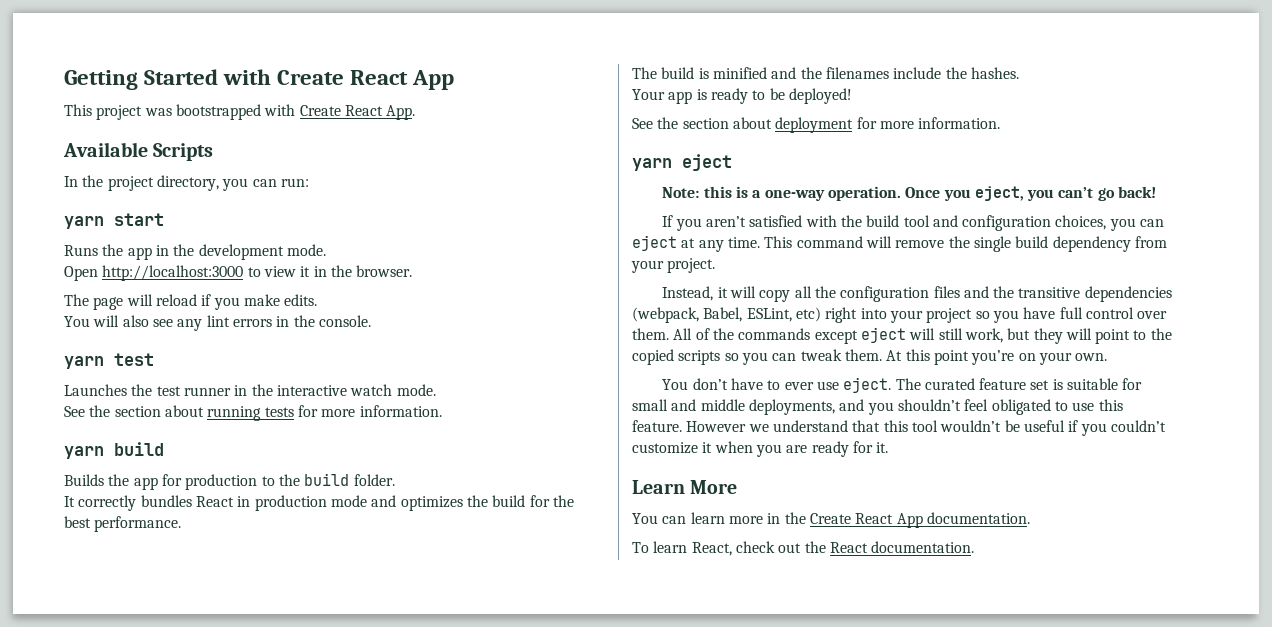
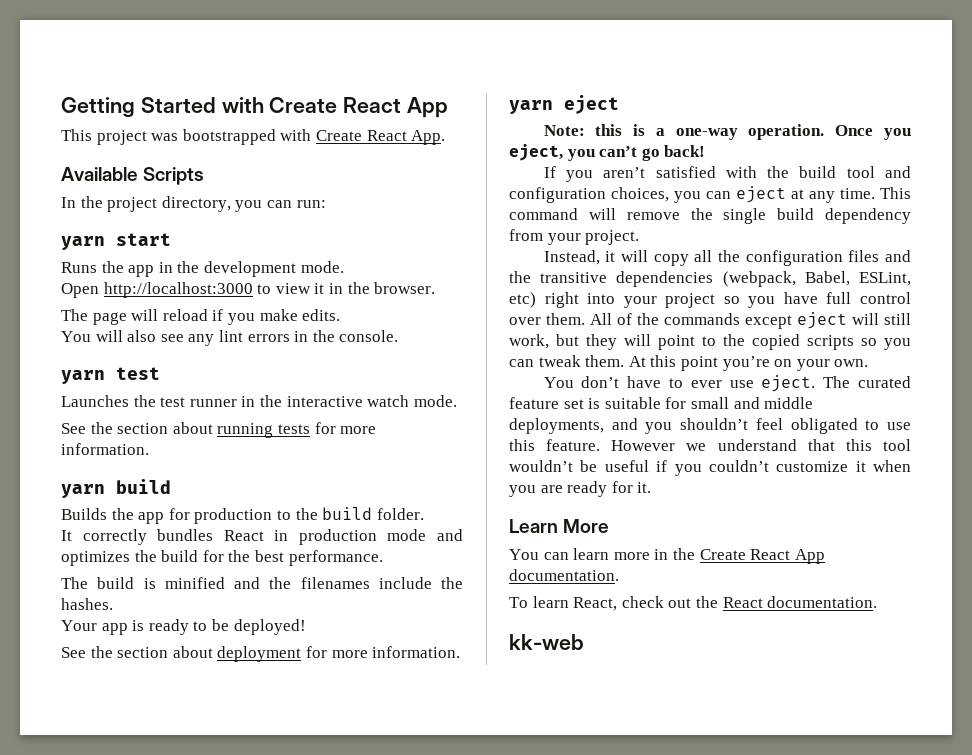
(975, 547) none -> [509,634,584,650] // kk-web

